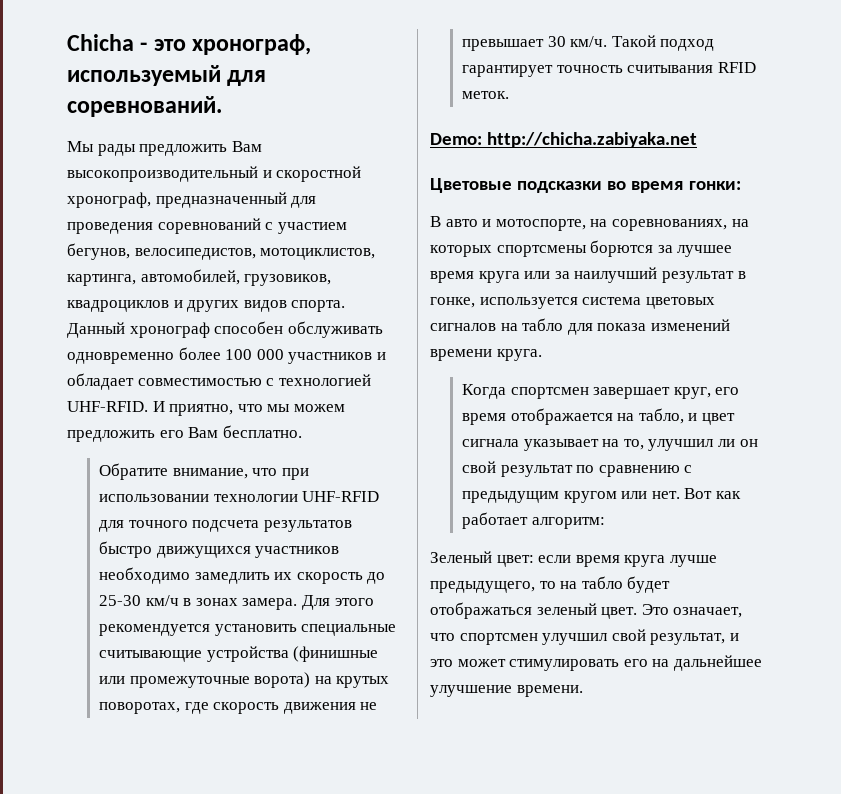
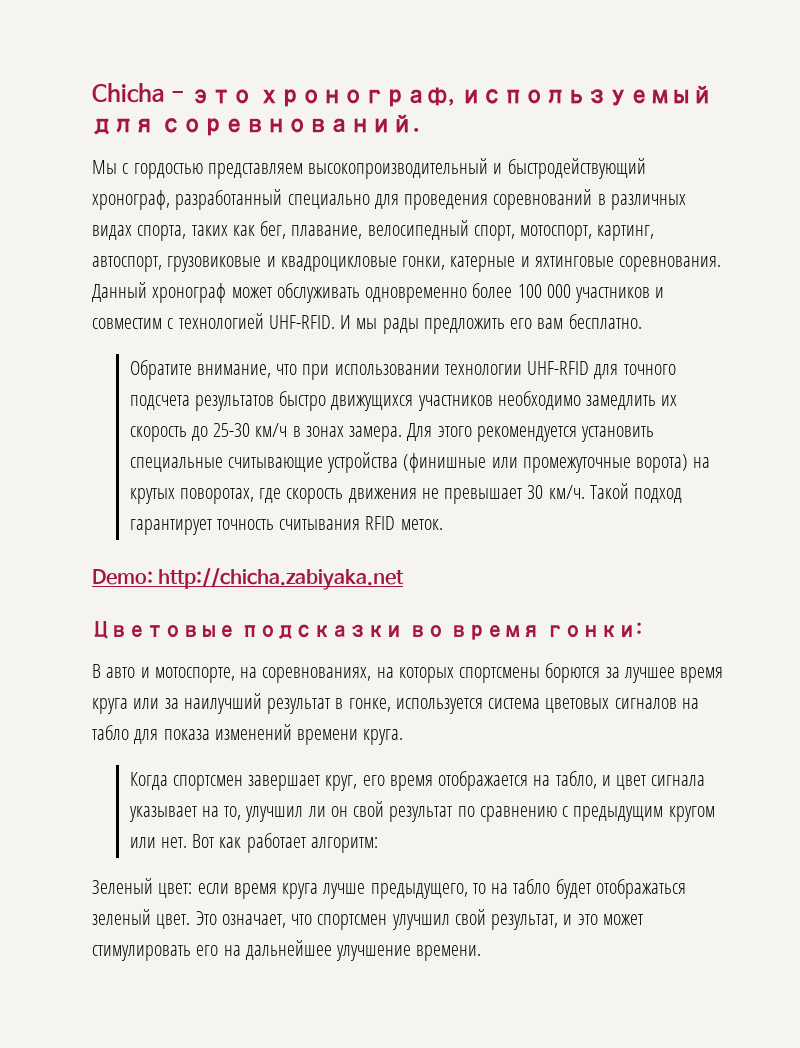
[97,141,262,156] [67,166,362,182] [67,192,317,208] [67,218,347,234] [67,243,376,260] [67,269,332,286] [67,300,346,312] рады предложить Вам высокопроизводительный и скоростной хронограф, предназначенный для проведения соревнований с участием бегунов, велосипедистов, мотоциклистов, картинга, автомобилей, грузовиков, квадроциклов и других видов спорта. -> [122,158,646,179] [92,189,686,210] [92,220,655,241] [92,256,722,272] с гордостью представляем высокопроизводительный и быстродействующий хронограф, разработанный специально для проведения соревнований в различных видах спорта, таких как бег, плавание, велосипедный спорт, мотоспорт, картинг, автоспорт, грузовиковые и квадроцикловые гонки, катерные и яхтинговые соревнования.
[214,321,284,334] способен -> [231,287,272,298] может
[67,373,262,390] обладает совместимостью -> [92,318,162,329] совместим
[169,404,345,416] приятно, что мы можем -> [356,318,419,334] мы рады
[188,427,219,438] Вам -> [537,318,564,329] вам

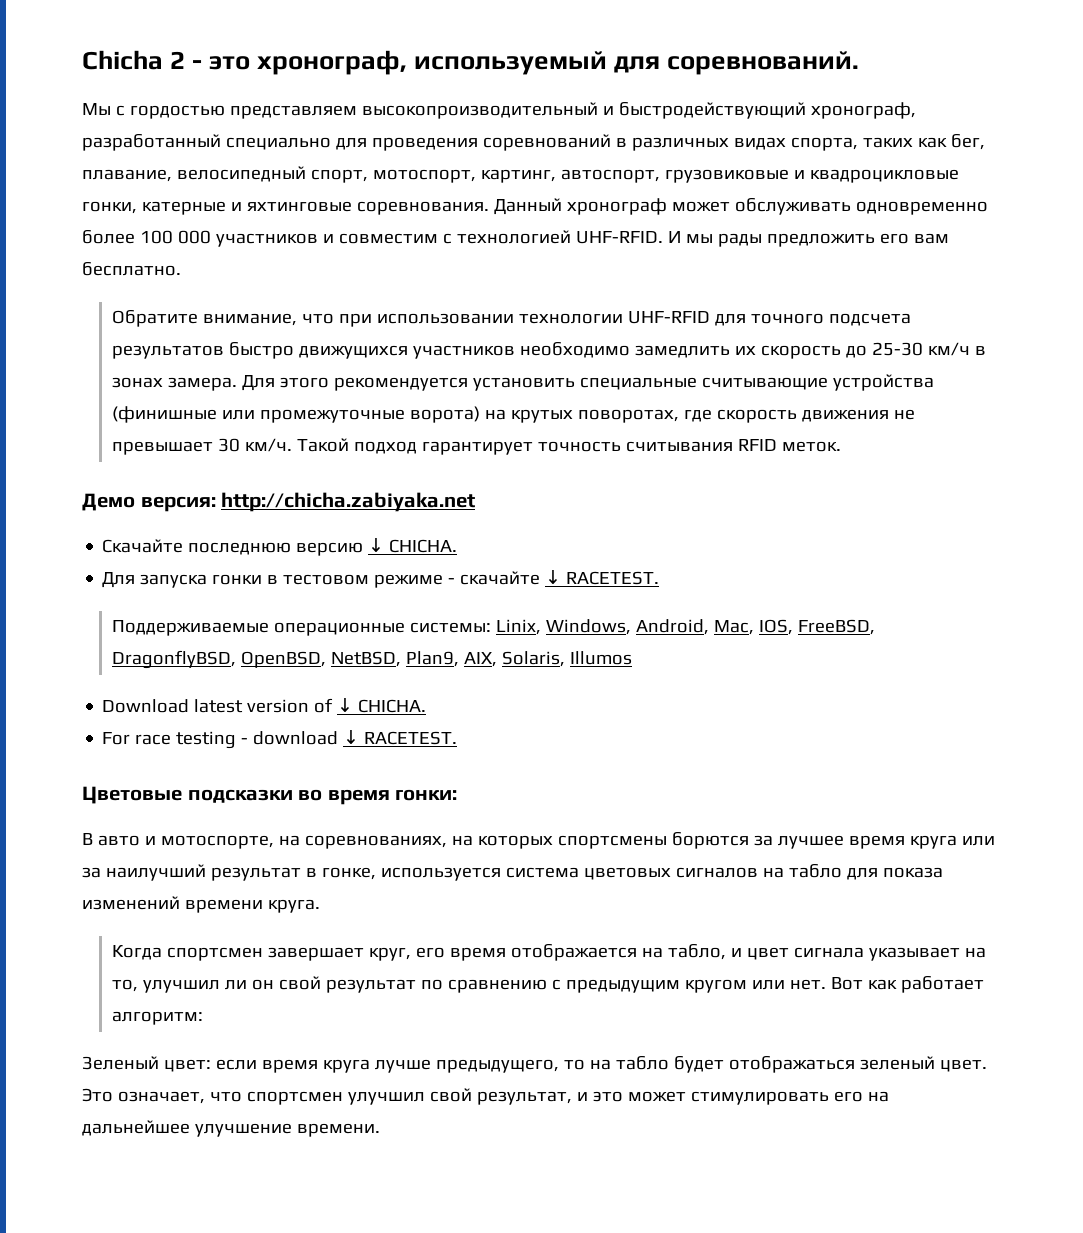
(165, 93) none -> [170,51,186,69] 2
[92,569,153,585] Demo: -> [82,493,216,512] Демо версия:
(405, 579) none -> [102,538,458,556] [102,570,660,588] [112,619,875,636] [112,650,632,669] [102,698,427,713] [102,730,458,749] // Скачайте последнюю версию ↓ CHICHA. // Для запуска гонки в тестовом режиме - скачайте ↓ RACETEST. // Поддерживаемые операционные системы: Linix, Windows, Android, Mac, IOS, FreeBSD, DragonflyBSD, OpenBSD, NetBSD, Plan9, AIX, Solaris, Illumos // Download latest version of ↓ CHICHA. // For race testing - download ↓ RACETEST.

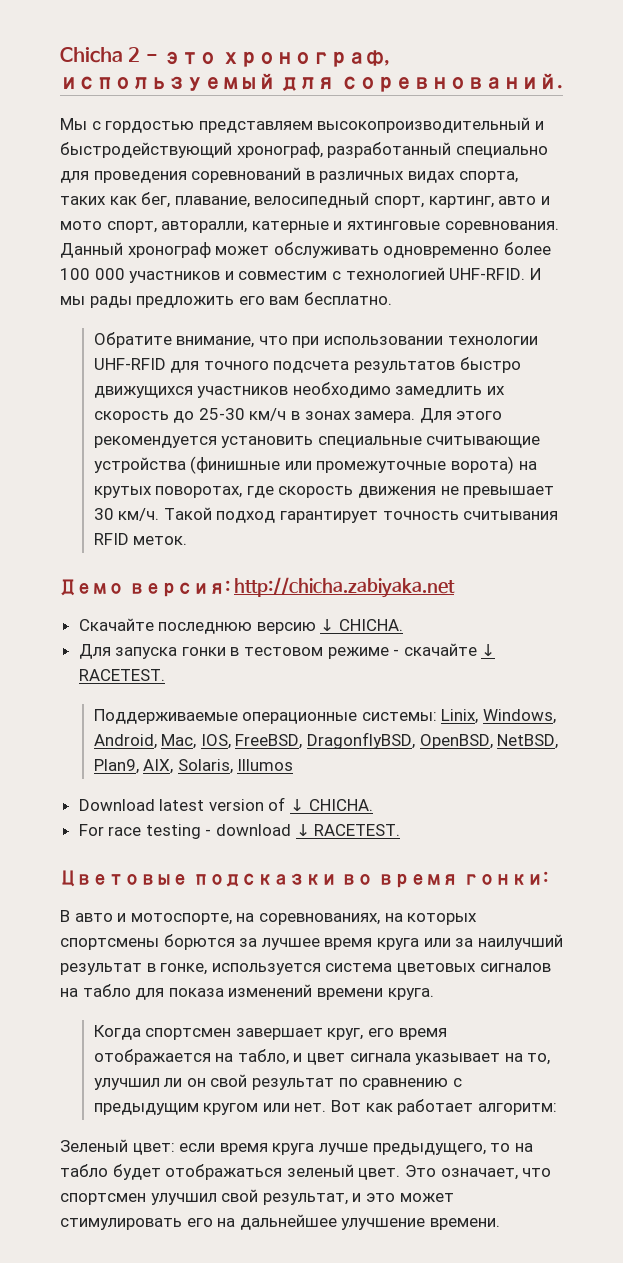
[372,169,959,183] [82,201,137,214] мотоспорт, картинг, автоспорт, грузовиковые и квадроцикловые гонки, -> [428,196,550,208] [60,221,248,233] картинг, авто и мото спорт, авторалли,

